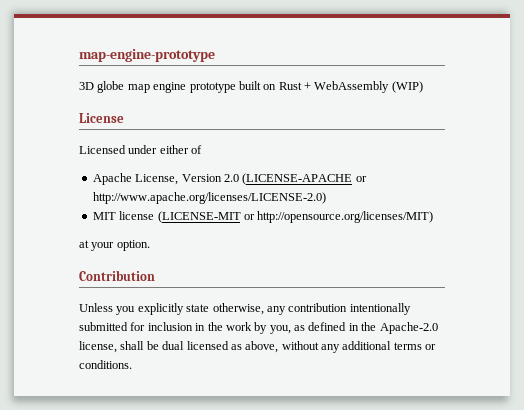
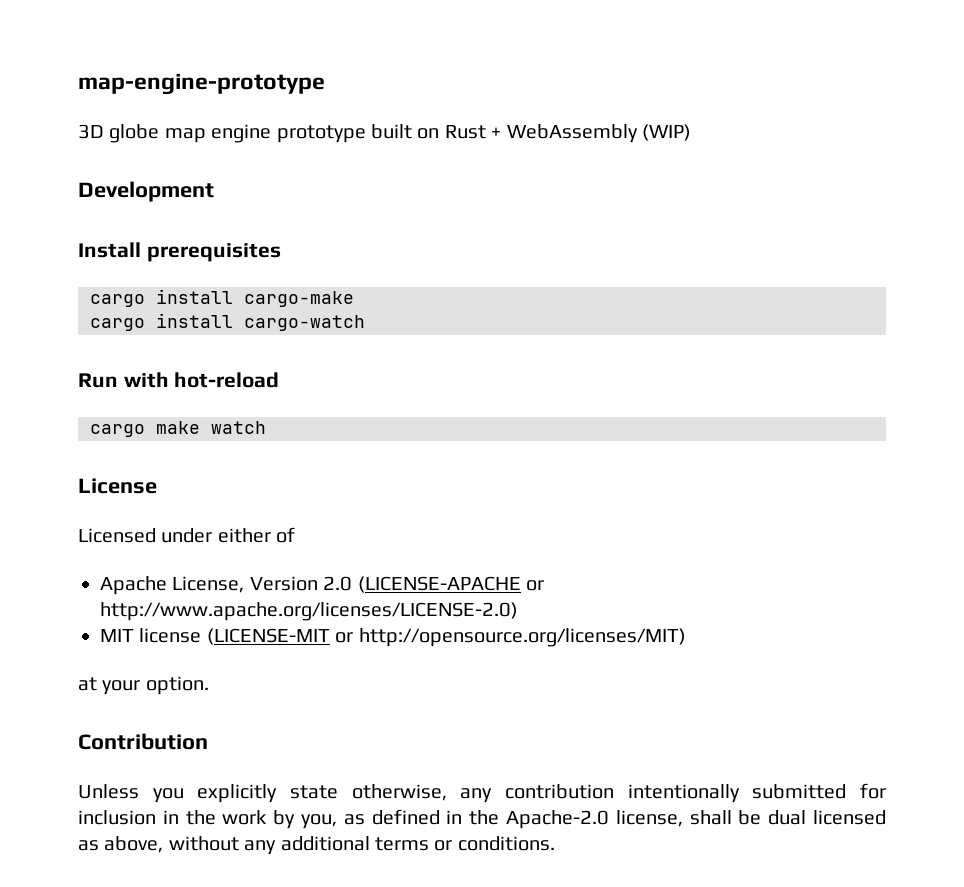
(423, 87) none -> [78,181,214,202] [78,242,281,262] [90,289,354,307] [90,313,365,331] [78,372,280,388] [90,421,266,437] // Development // Install prerequisites // cargo install cargo-make // cargo install cargo-watch // Run with hot-reload // cargo make watch

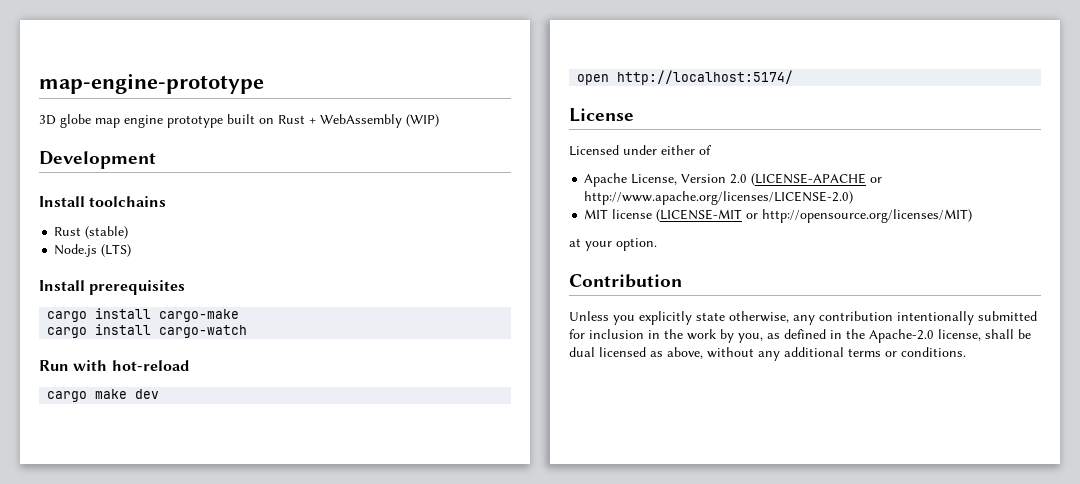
(214, 191) none -> [39,196,167,207] [54,226,129,239] [54,244,132,257] // Install toolchains // Rust (stable) // Node.js (LTS)
[211,421,266,434] watch -> [135,389,160,399] [577,70,794,85] dev // open http://localhost:5174/

